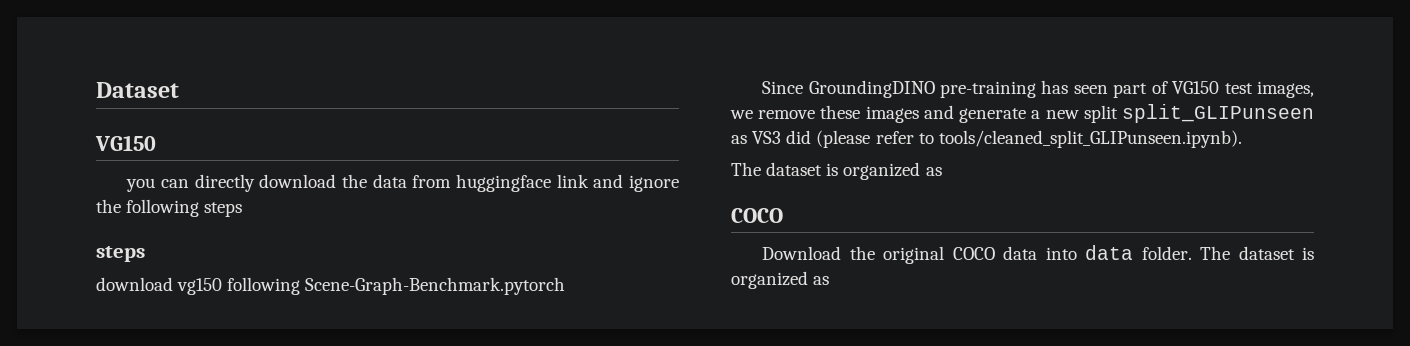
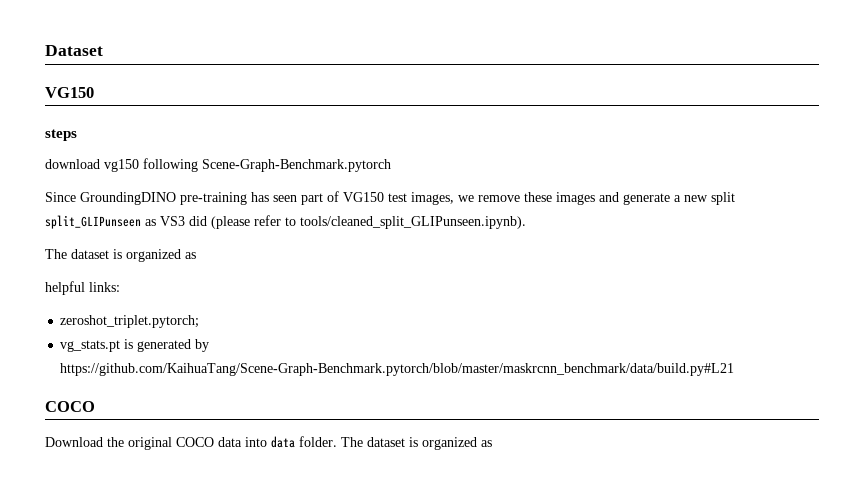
[126,174,679,192] [96,199,243,217] // you can directly download the data from huggingface link and ignore the following steps -> (94, 92) none
(942, 171) none -> [45,281,120,295] [60,315,200,328] [60,339,210,352] [60,363,735,376] // helpful links: // zeroshot_triplet.pytorch; // vg_stats.pt is generated by https://github.com/KaihuaTang/Scene-Graph-Benchmark.pytorch/blob/master/maskrcnn_benchmark/data/build.py#L21

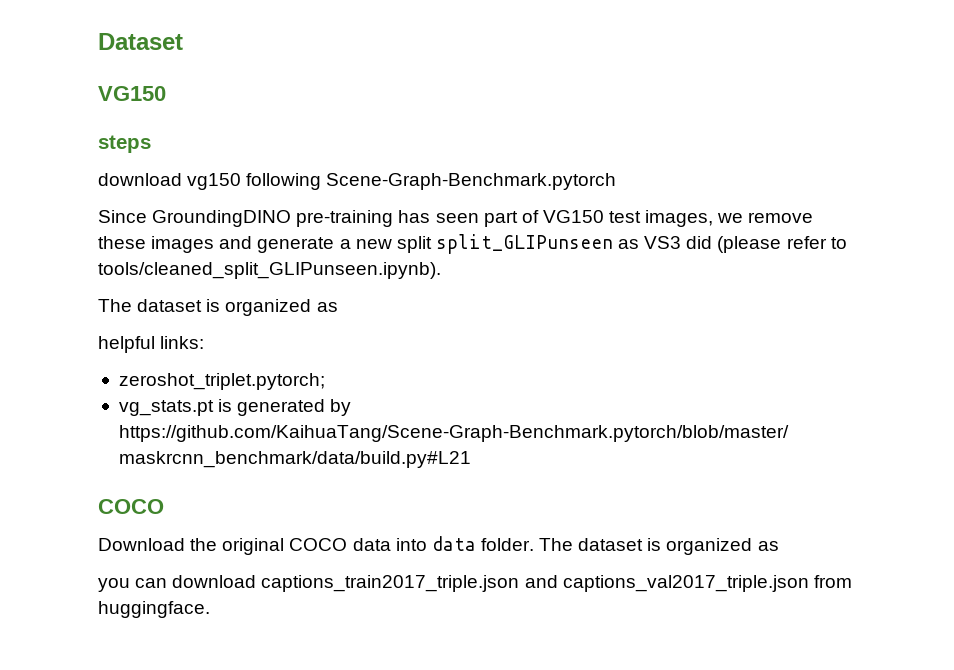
(492, 443) none -> [98,575,852,592] [98,601,210,618] // you can download captions_train2017_triple.json and captions_val2017_triple.json from huggingface.

